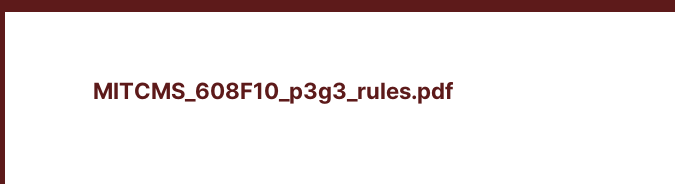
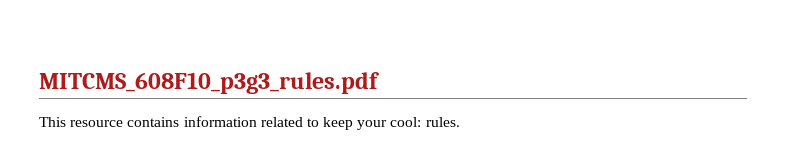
(454, 92) none -> [39,116,460,130] // This resource contains information related to keep your cool: rules.

